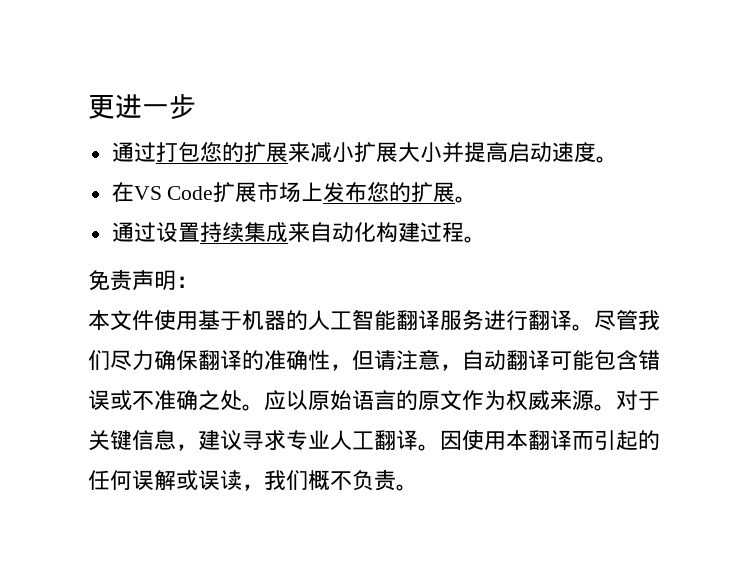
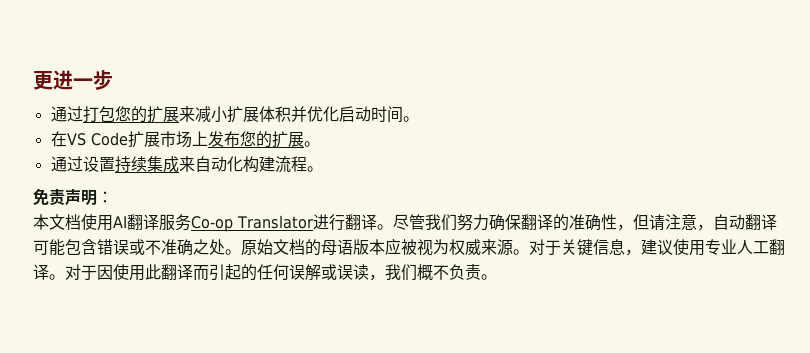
[397,142,596,163] 大小并提高启动速度 -> [258,106,403,123] 体积并优化启动时间
[419,222,442,242] 过 -> [274,156,291,173] 流
[132,309,484,331] 件使用基于机器的人工智能翻译服务 -> [65,214,313,232] 档使用AI翻译服务Co-op Translator
[110,350,132,371] 尽 -> [456,214,473,231] 努
[264,390,484,411] 应以原始语言的原文作 -> [241,238,433,256] 原始文档的母语版本应被视
[242,430,286,451] 寻求 -> [673,239,705,256] 使用
[440,430,528,450] 因使用本 -> [65,264,161,281] 对于因使用此

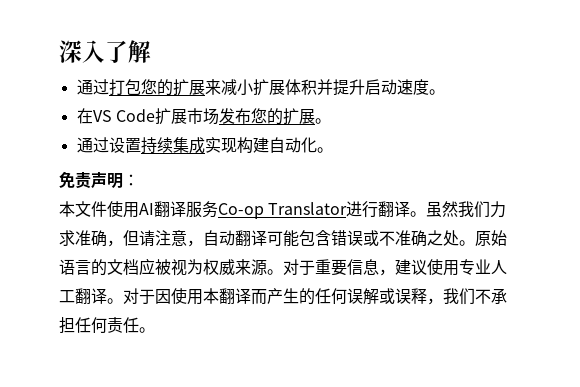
[33,70,113,90] 更进一步 -> [59,40,151,63] 深入了解
[306,106,403,123] 优化启动时间 -> [332,79,429,96] 提升启动速度
[191,131,208,146] 上 -> (219, 116) none
[178,156,307,173] 来自动化构建流程 -> [204,137,317,154] 实现构建自动化
[65,214,81,230] 档 -> [91,201,107,217] 件
[392,214,617,231] 尽管我们努力确保翻译的准确性 -> [426,201,507,218] [59,230,107,247] 虽然我们力求准确
[273,239,385,256] 文档的母语版本 -> [59,259,139,276] 语言的文档
[561,239,593,256] 关键 -> [315,259,347,276] 重要
[145,264,241,281] 此翻译而引起 -> [203,288,299,305] 本翻译而产生
[353,264,481,281] 读，我们概不负责 -> [411,288,507,305] [59,317,139,333] 释，我们不承担任何责任

